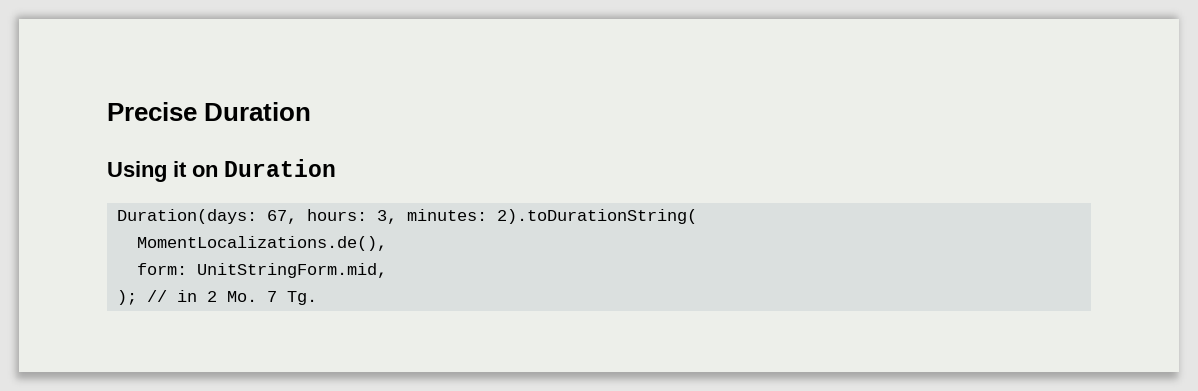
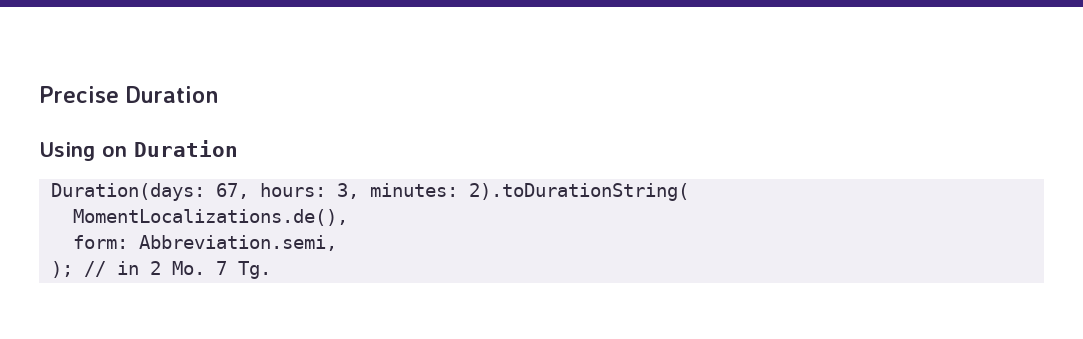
[173,161,187,177] it -> (95, 151) none
[196,263,387,278] UnitStringForm.mid, -> [139,235,338,251] Abbreviation.semi,

